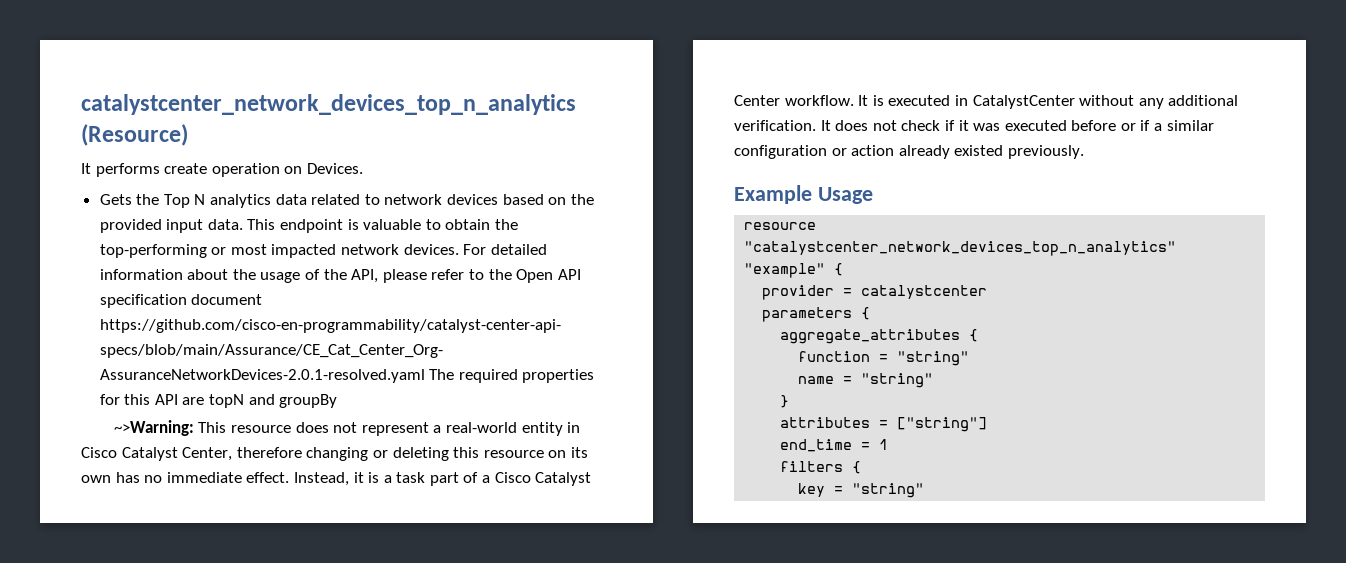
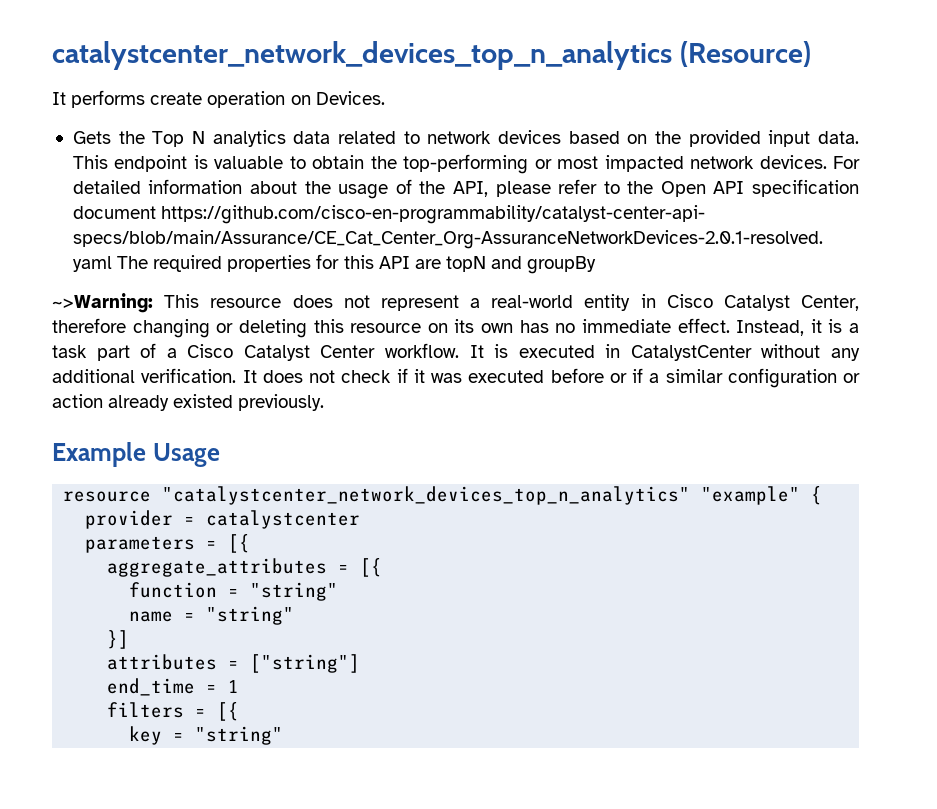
[861,307,871,320] { -> [206,534,251,553] = [{
[969,329,979,342] { -> [338,558,383,577] = [{
[780,395,790,408] } -> [107,630,130,649] }]
[852,461,862,474] { -> [195,702,240,721] = [{

